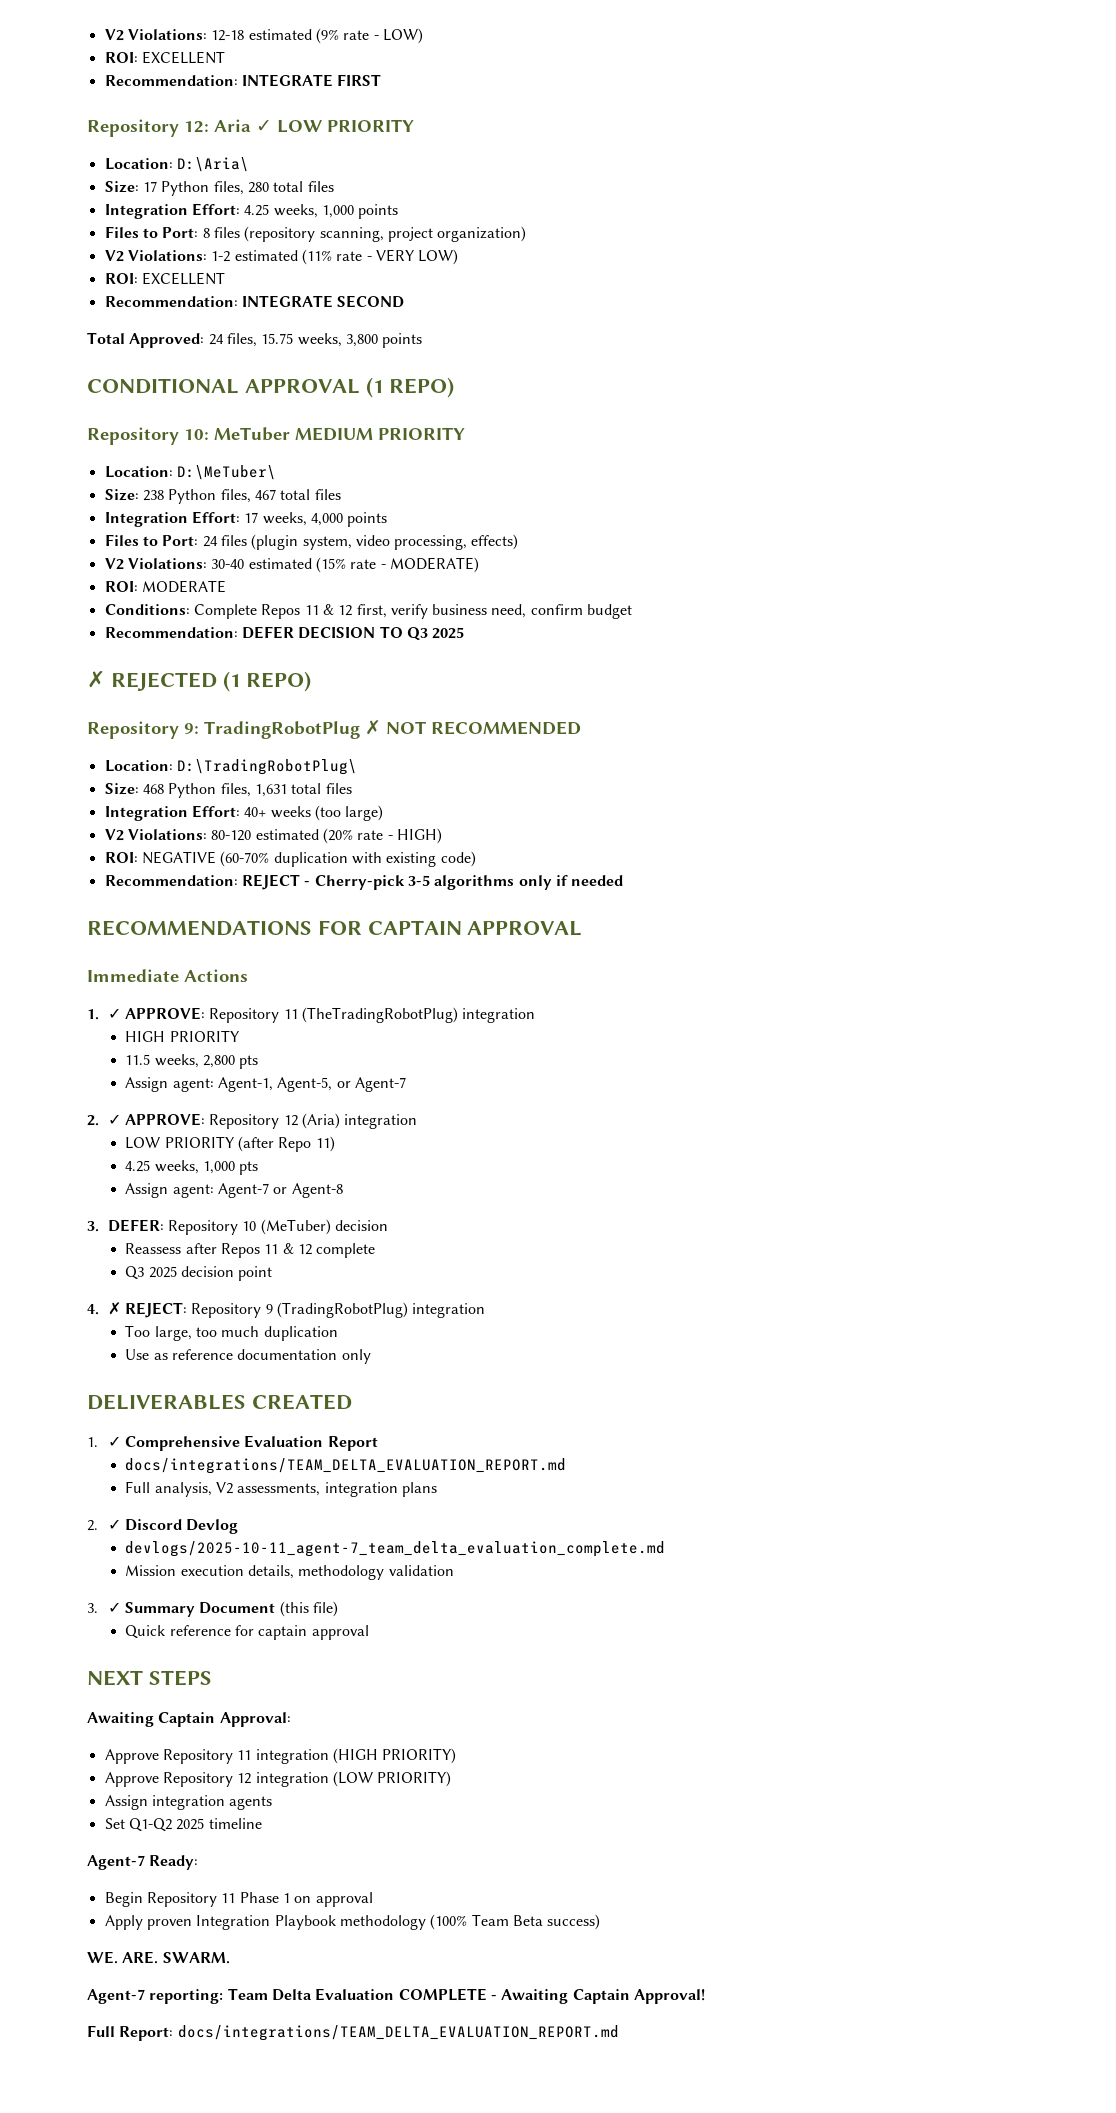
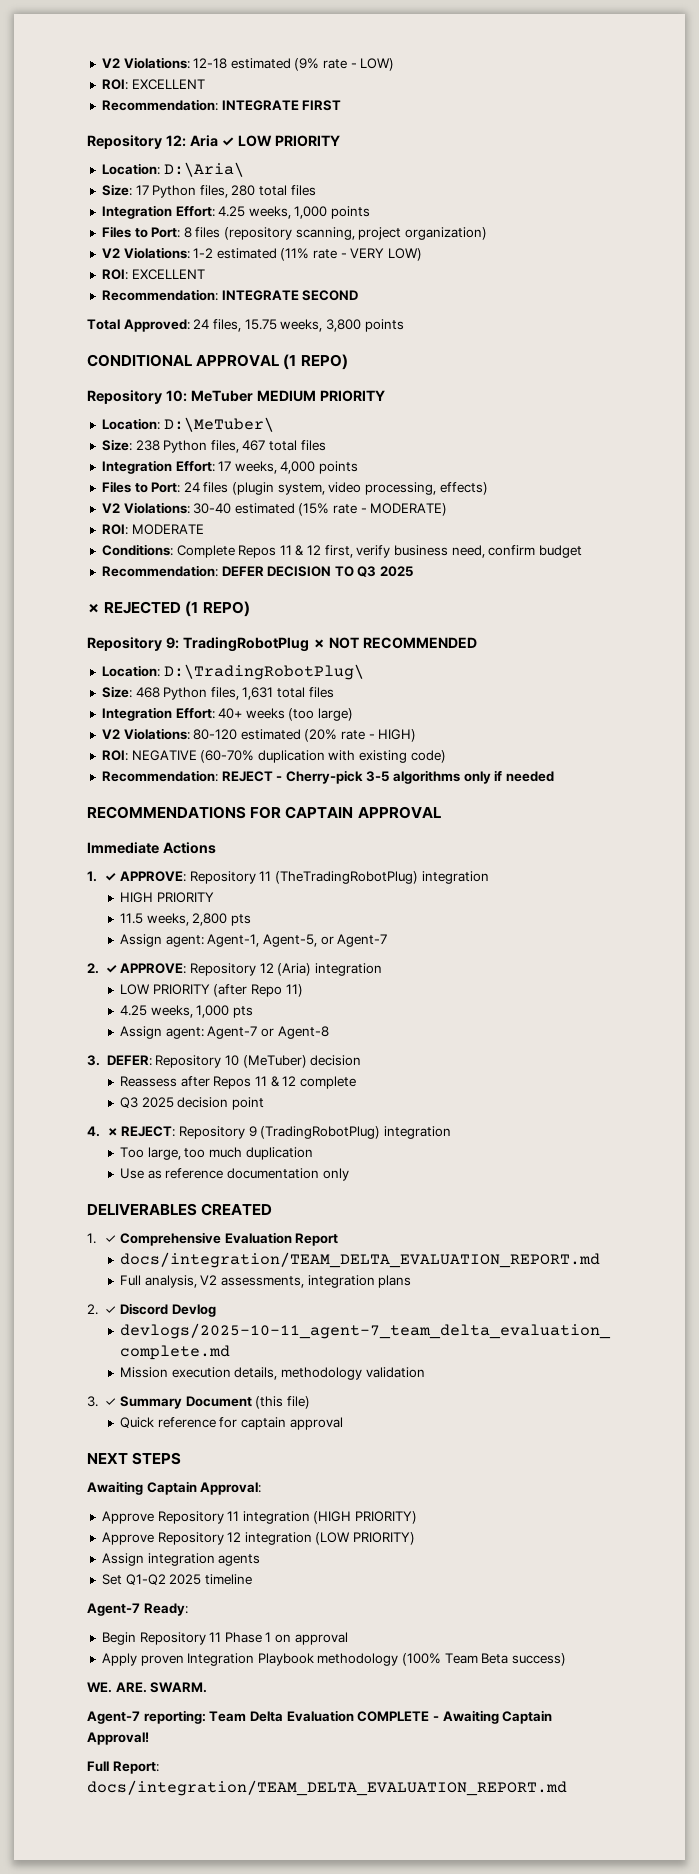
[125,1458,567,1474] docs/integrations/TEAM_DELTA_EVALUATION_REPORT.md -> [120,1252,601,1268] docs/integration/TEAM_DELTA_EVALUATION_REPORT.md
[177,2025,619,2041] docs/integrations/TEAM_DELTA_EVALUATION_REPORT.md -> [87,1780,567,1796] docs/integration/TEAM_DELTA_EVALUATION_REPORT.md

